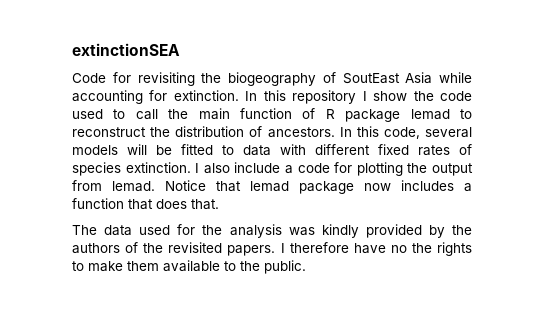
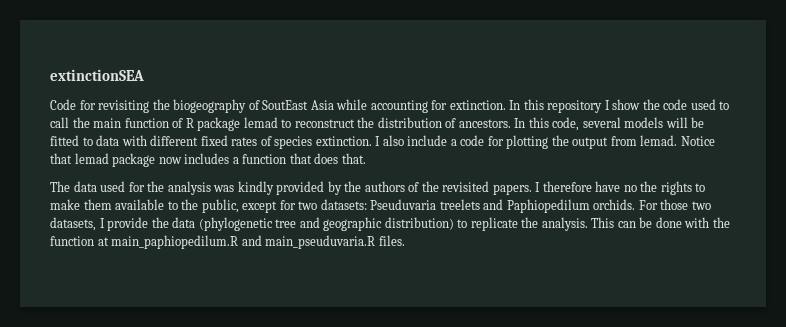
[264,260,306,274] public. -> [201,199,711,213] [50,217,730,231] [50,235,405,249] public, except for two datasets: Pseuduvaria treelets and Paphiopedilum orchids. For those two datasets, I provide the data (phylogenetic tree and geographic distribution) to replicate the analysis. This can be done with the function at main_paphiopedilum.R and main_pseuduvaria.R files.

